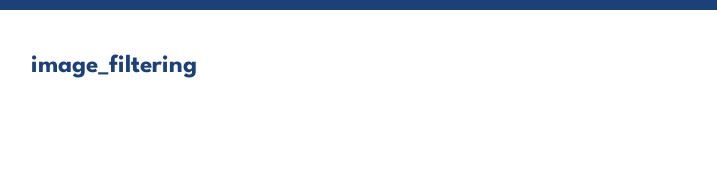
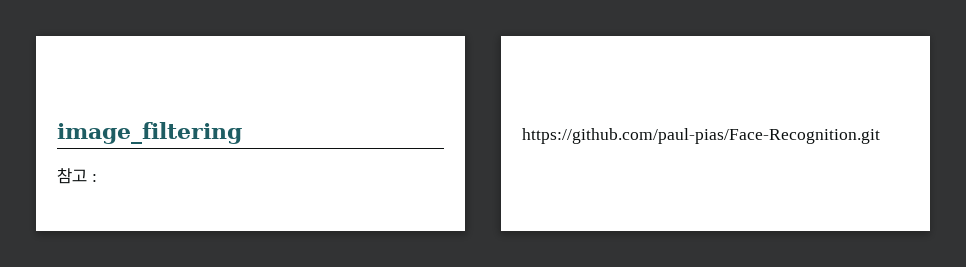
(197, 66) none -> [57,168,97,184] [522,128,880,144] // 참고 : https://github.com/paul-pias/Face-Recognition.git

